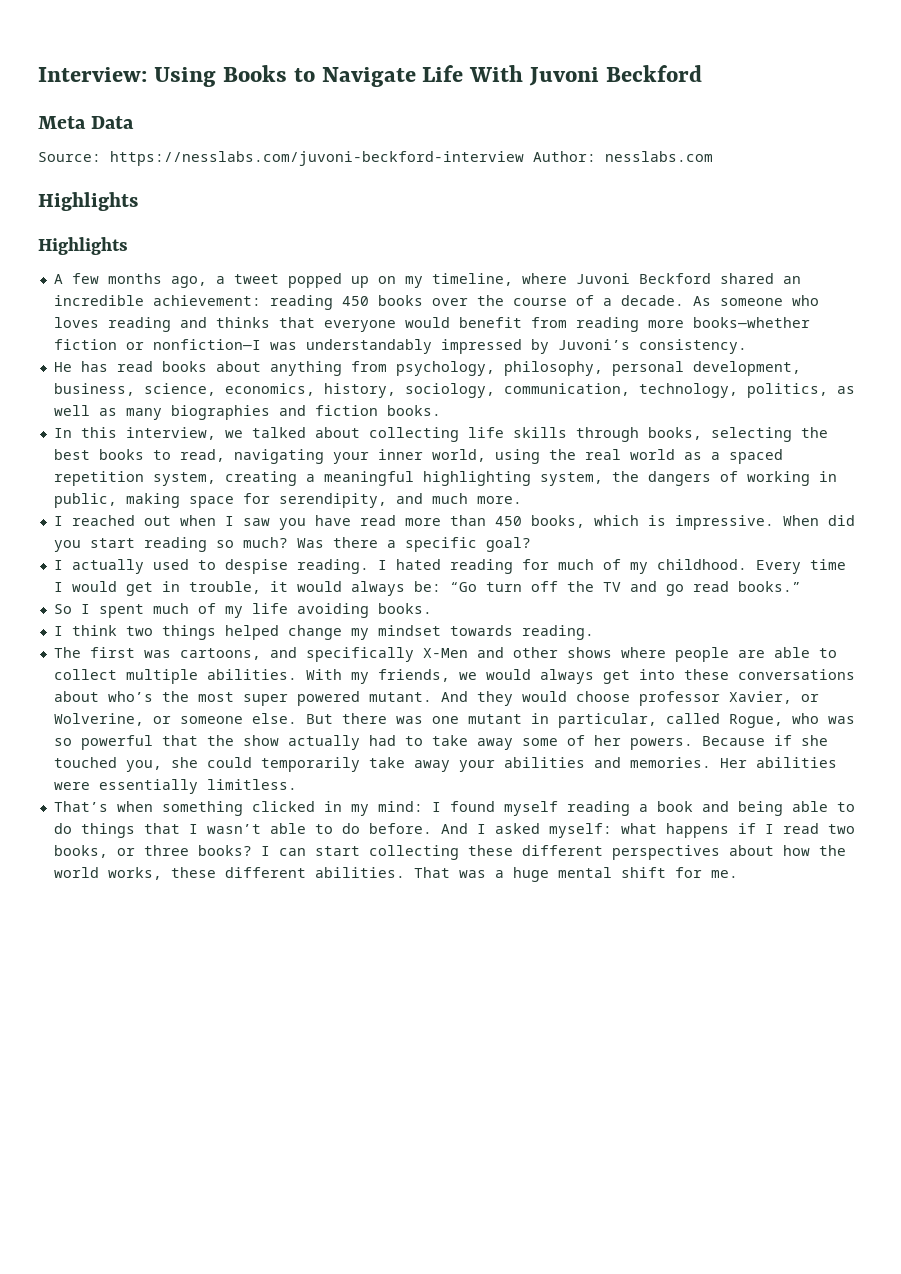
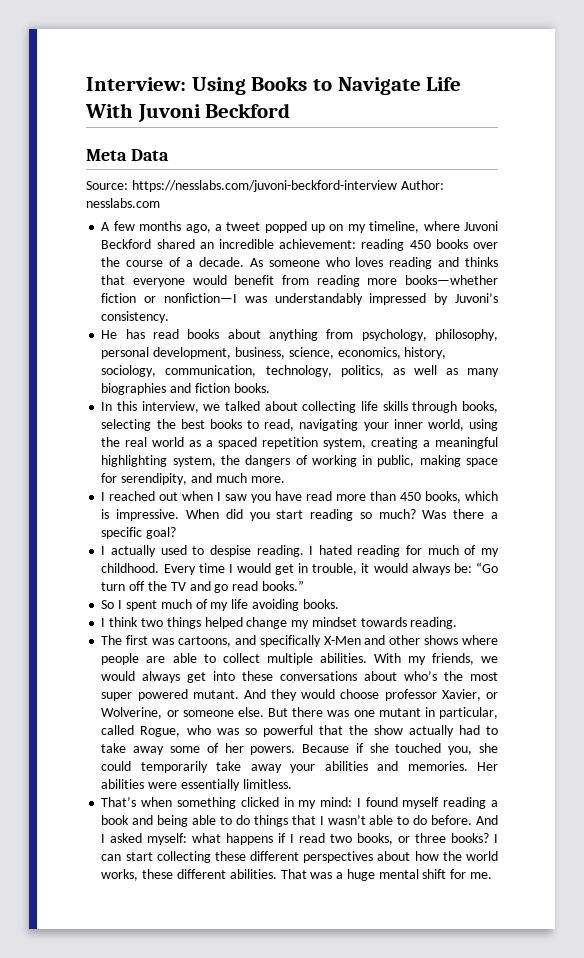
[38,192,138,211] [38,237,128,255] // Highlights // Highlights -> (160, 203) none

